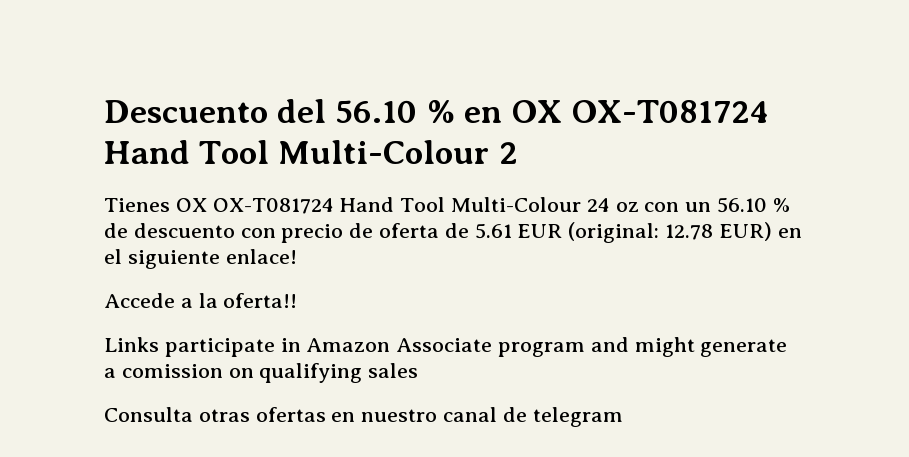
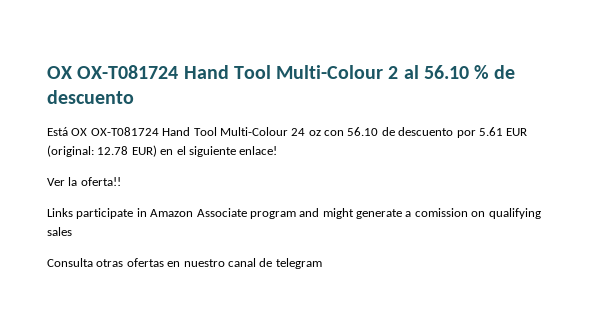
[104,99,502,123] Descuento del 56.10 % en -> (47, 72) none
[104,198,170,212] // Tienes -> [403,65,516,79] [47,90,134,104] [47,127,68,136] al 56.10 % de descuento // Está
[685,197,790,213] [104,223,469,243] un 56.10 % de descuento con precio de oferta de -> [347,127,476,138] 56.10 de descuento por
[104,293,193,308] Accede a -> [47,178,65,186] Ver

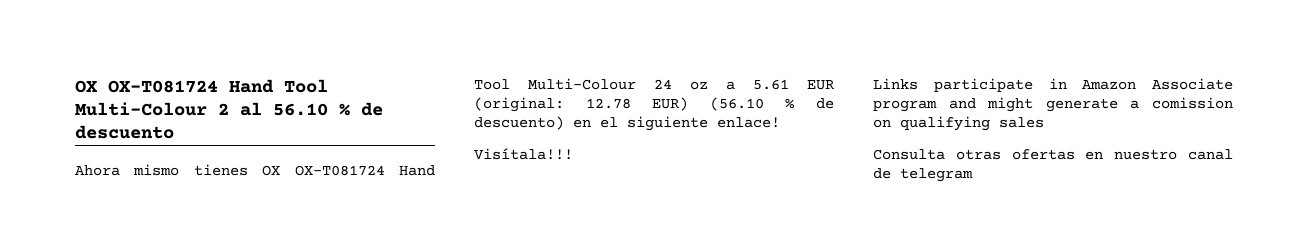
[47,127,68,136] Está -> [75,164,248,176] Ahora mismo tienes
[324,127,476,138] con 56.10 de descuento por -> [726,81,735,90] a
(157, 151) none -> [709,97,834,111] [474,116,564,130] (56.10 % de descuento)
[47,177,121,186] Ver la oferta!! -> [474,148,573,160] Visítala!!!

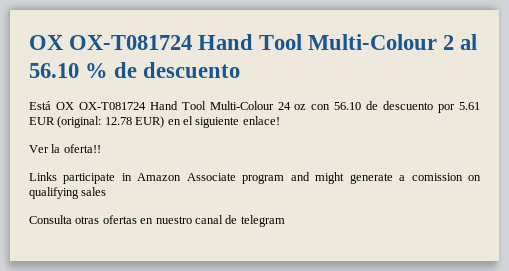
[75,164,248,176] Ahora mismo tienes -> [29,101,51,110] Está
[726,81,735,90] a -> [311,101,456,113] con 56.10 de descuento por
[709,97,834,111] [474,116,564,130] (56.10 % de descuento) -> (165, 122) none
[474,148,573,160] Visítala!!! -> [29,144,101,153] Ver la oferta!!

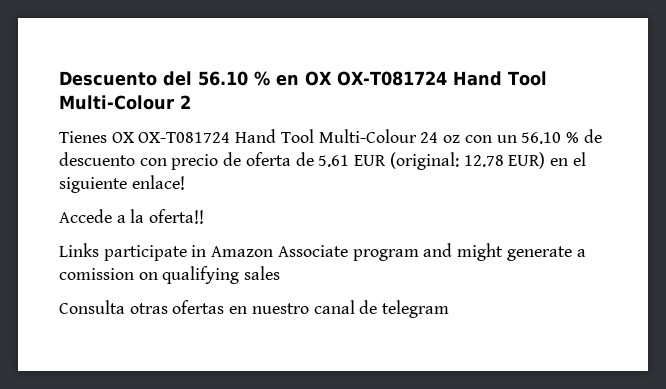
(29, 42) none -> [59,71,299,86] Descuento del 56.10 % en
[460,34,478,50] [29,62,241,78] [29,101,51,110] al 56.10 % de descuento // Está -> [59,131,107,143] // Tienes
[334,101,456,113] 56.10 de descuento por -> [496,129,602,144] [59,152,314,170] un 56.10 % de descuento con precio de oferta de
[29,145,49,153] Ver -> [59,209,126,223] Accede a

